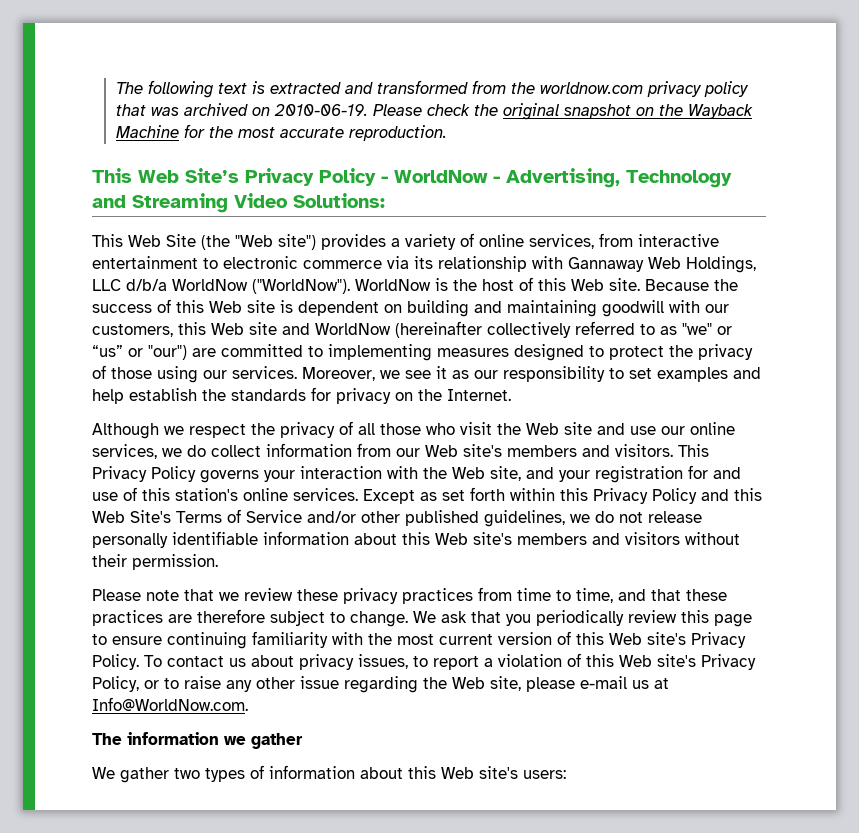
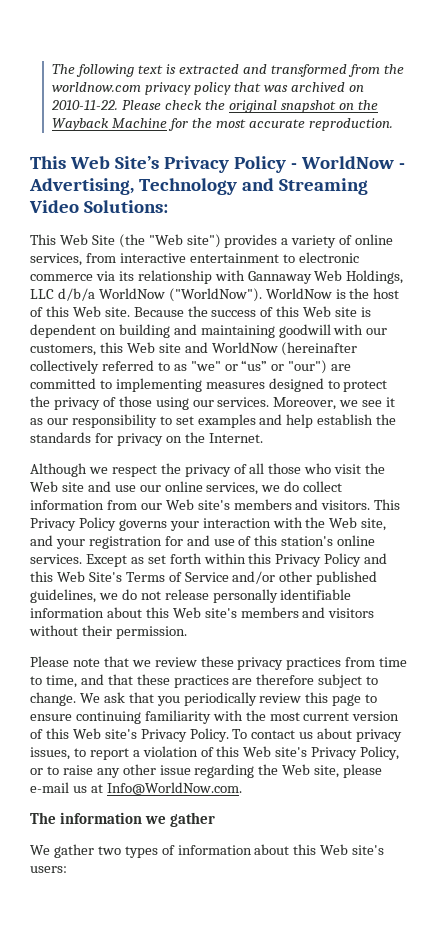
[273,104,368,116] 2010-06-19. -> [51,100,119,110] 2010-11-22.

